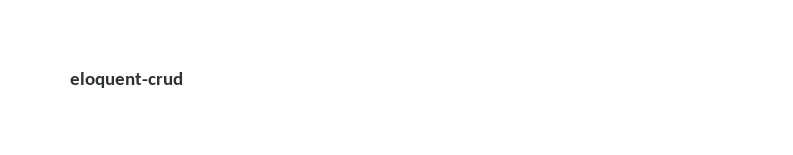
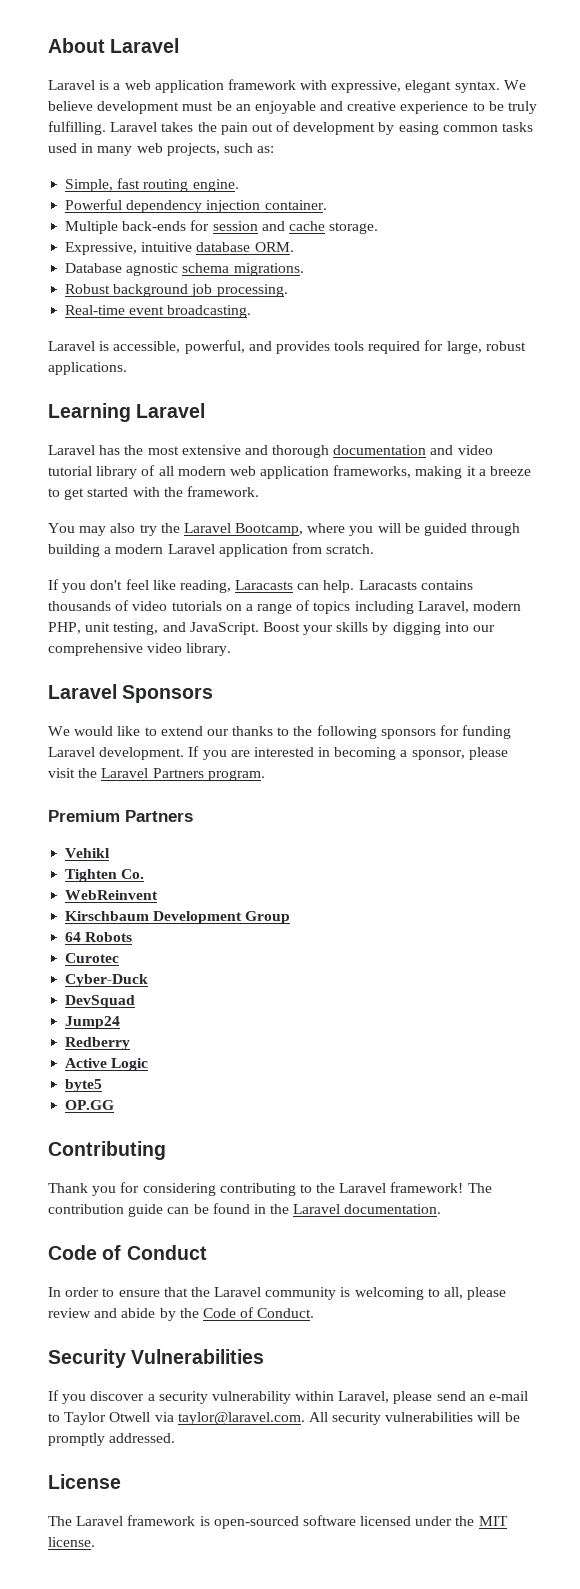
[70,72,183,88] eloquent-crud -> [48,38,180,53] [48,79,526,93] [48,101,538,114] [48,121,534,135] [48,143,275,156] [65,178,239,192] [65,199,327,213] [65,220,379,234] [65,242,294,255] [65,263,304,276] [65,284,288,297] [65,305,252,318] [48,340,526,354] [48,362,127,375] [48,403,206,422] [48,445,493,458] [48,465,532,479] [48,486,259,500] [48,523,521,536] [48,543,375,557] [48,579,473,593] [48,600,522,614] [48,622,496,635] [48,643,232,656] [48,684,214,703] [48,725,512,739] [48,746,508,760] [48,768,265,781] [48,810,193,822] [65,848,111,858] [65,869,145,882] [65,890,159,900] [65,911,291,924] [65,932,133,942] [65,953,120,963] [65,974,149,987] [65,995,136,1008] [65,1016,121,1029] [65,1037,131,1050] [65,1058,149,1071] [65,1079,103,1092] [65,1100,115,1110] [48,1141,166,1160] [48,1182,492,1196] [48,1203,442,1217] [48,1245,207,1260] [48,1287,507,1300] [48,1307,315,1321] [48,1349,265,1368] [48,1390,529,1404] [48,1412,520,1425] [48,1433,176,1446] [48,1474,121,1489] [48,1515,508,1529] [48,1537,95,1547] About Laravel // Laravel is a web application framework with expressive, elegant syntax. We believe development must be an enjoyable and creative experience to be truly fulfilling. Laravel takes the pain out of development by easing common tasks used in many web projects, such as: // Simple, fast routing engine. // Powerful dependency injection container. // Multiple back-ends for session and cache storage. // Expressive, intuitive database ORM. // Database agnostic schema migrations. // Robust background job processing. // Real-time event broadcasting. // Laravel is accessible, powerful, and provides tools required for large, robust applications. // Learning Laravel // Laravel has the most extensive and thorough documentation and video tutorial library of all modern web application frameworks, making it a breeze to get started with the framework. // You may also try the Laravel Bootcamp, where you will be guided through building a modern Laravel application from scratch. // If you don't feel like reading, Laracasts can help. Laracasts contains thousands of video tutorials on a range of topics including Laravel, modern PHP, unit testing, and JavaScript. Boost your skills by digging into our comprehensive video library. // Laravel Sponsors // We would like to extend our thanks to the following sponsors for funding Laravel development. If you are interested in becoming a sponsor, please visit the Laravel Partners program. // Premium Partners // Vehikl // Tighten Co. // WebReinvent // Kirschbaum Development Group // 64 Robots // Curotec // Cyber-Duck // DevSquad // Jump24 // Redberry // Active Logic // byte5 // OP.GG // Contributing // Thank you for considering contributing to the Laravel framework! The contribution guide can be found in the Laravel documentation. // Code of Conduct // In order to ensure that the Laravel community is welcoming to all, please review and abide by the Code of Conduct. // Security Vulnerabilities // If you discover a security vulnerability within Laravel, please send an e-mail to Taylor Otwell via taylor@laravel.com. All security vulnerabilities will be promptly addressed. // License // The Laravel framework is open-sourced software licensed under the MIT license.

